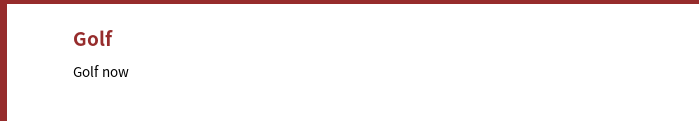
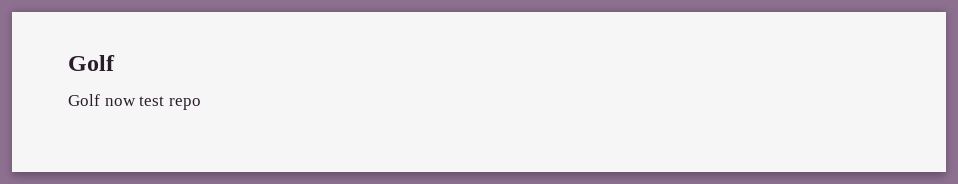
(129, 73) none -> [139,96,201,110] test repo

